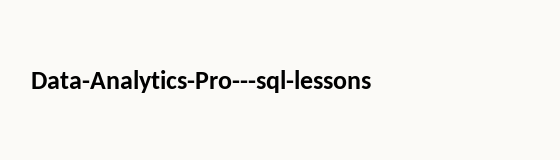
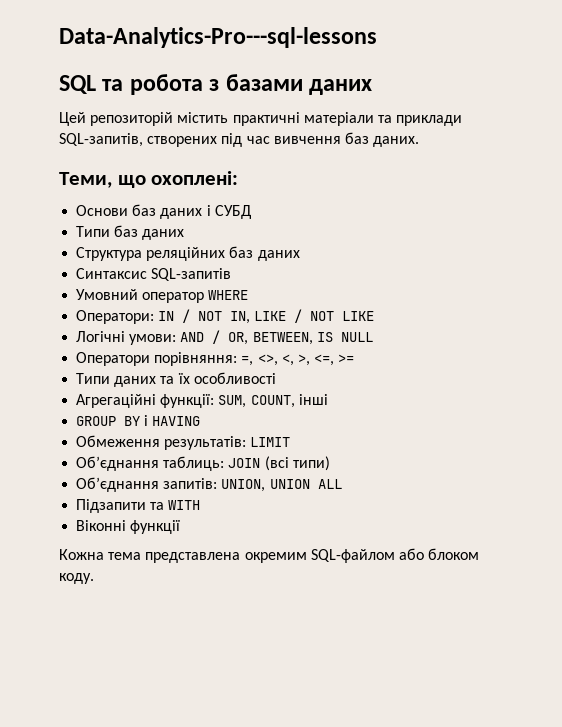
(371, 81) none -> [59,74,373,95] [59,112,463,126] [59,132,420,147] [59,171,239,188] [76,204,251,219] [76,225,185,240] [76,246,300,261] [76,268,232,281] [76,289,249,303] [76,309,375,324] [76,330,373,345] [76,352,355,366] [76,372,276,387] [76,394,328,408] [76,415,201,426] [76,435,291,450] [76,456,330,471] [76,477,342,492] [76,499,201,513] [76,520,181,534] [59,548,480,563] [59,573,94,584] // SQL та робота з базами даних // Цей репозиторій містить практичні матеріали та приклади SQL-запитів, створених під час вивчення баз даних. // Теми, що охоплені: // Основи баз даних і СУБД // Типи баз даних // Структура реляційних баз даних // Синтаксис SQL-запитів // Умовний оператор WHERE // Оператори: IN / NOT IN, LIKE / NOT LIKE // Логічні умови: AND / OR, BETWEEN, IS NULL // Оператори порівняння: =, <>, <, >, <=, >= // Типи даних та їх особливості // Агрегаційні функції: SUM, COUNT, інші // GROUP BY і HAVING // Обмеження результатів: LIMIT // Об’єднання таблиць: JOIN (всі типи) // Об’єднання запитів: UNION, UNION ALL // Підзапити та WITH // Віконні функції // Кожна тема представлена окремим SQL-файлом або блоком коду.

